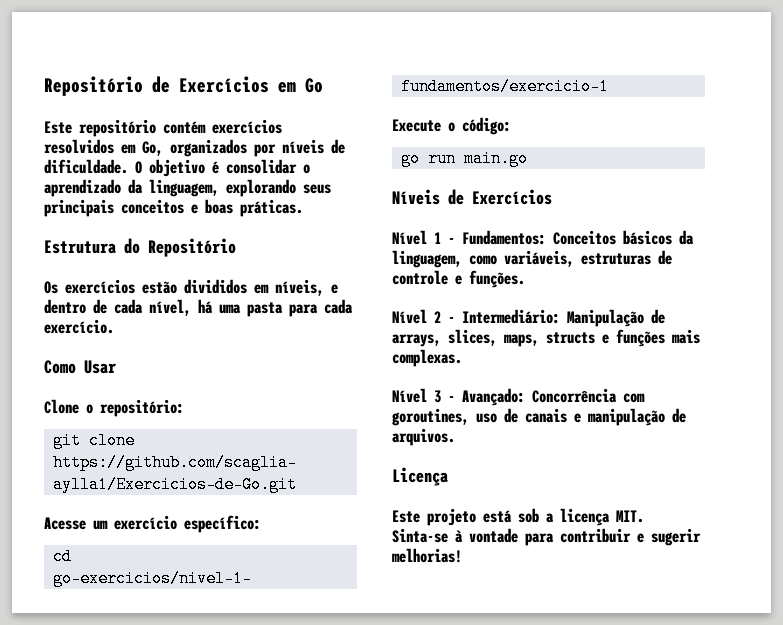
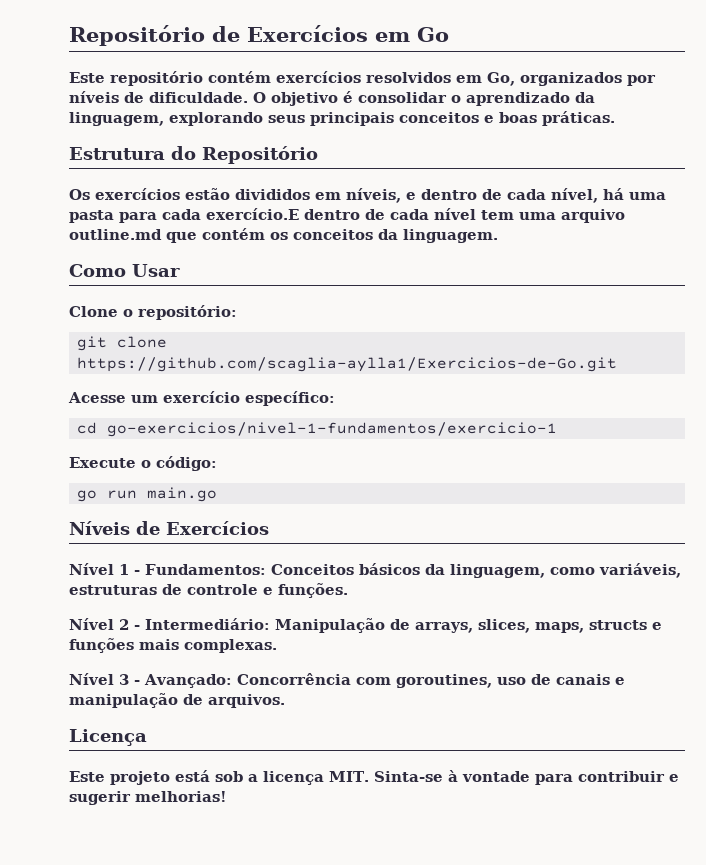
[44,319,114,334] exercício. -> [206,208,625,223] [69,228,498,243] exercício.E dentro de cada nível tem uma arquivo outline.md que contém os conceitos da linguagem.

